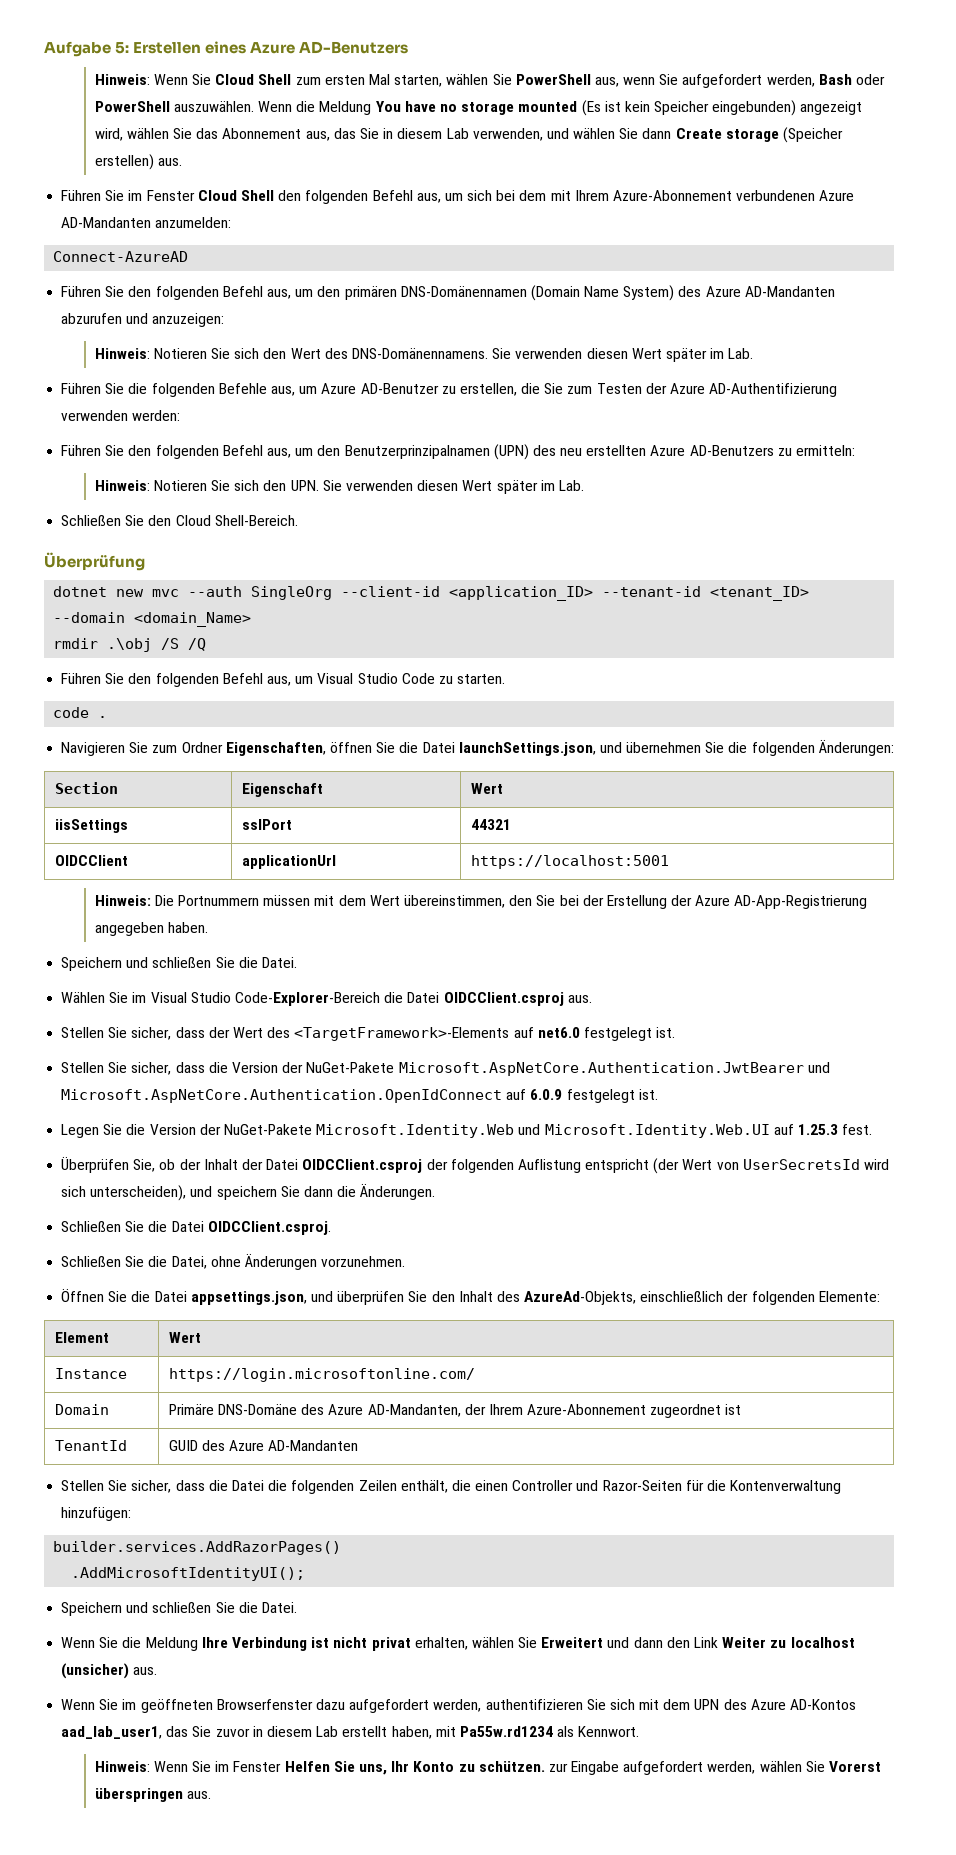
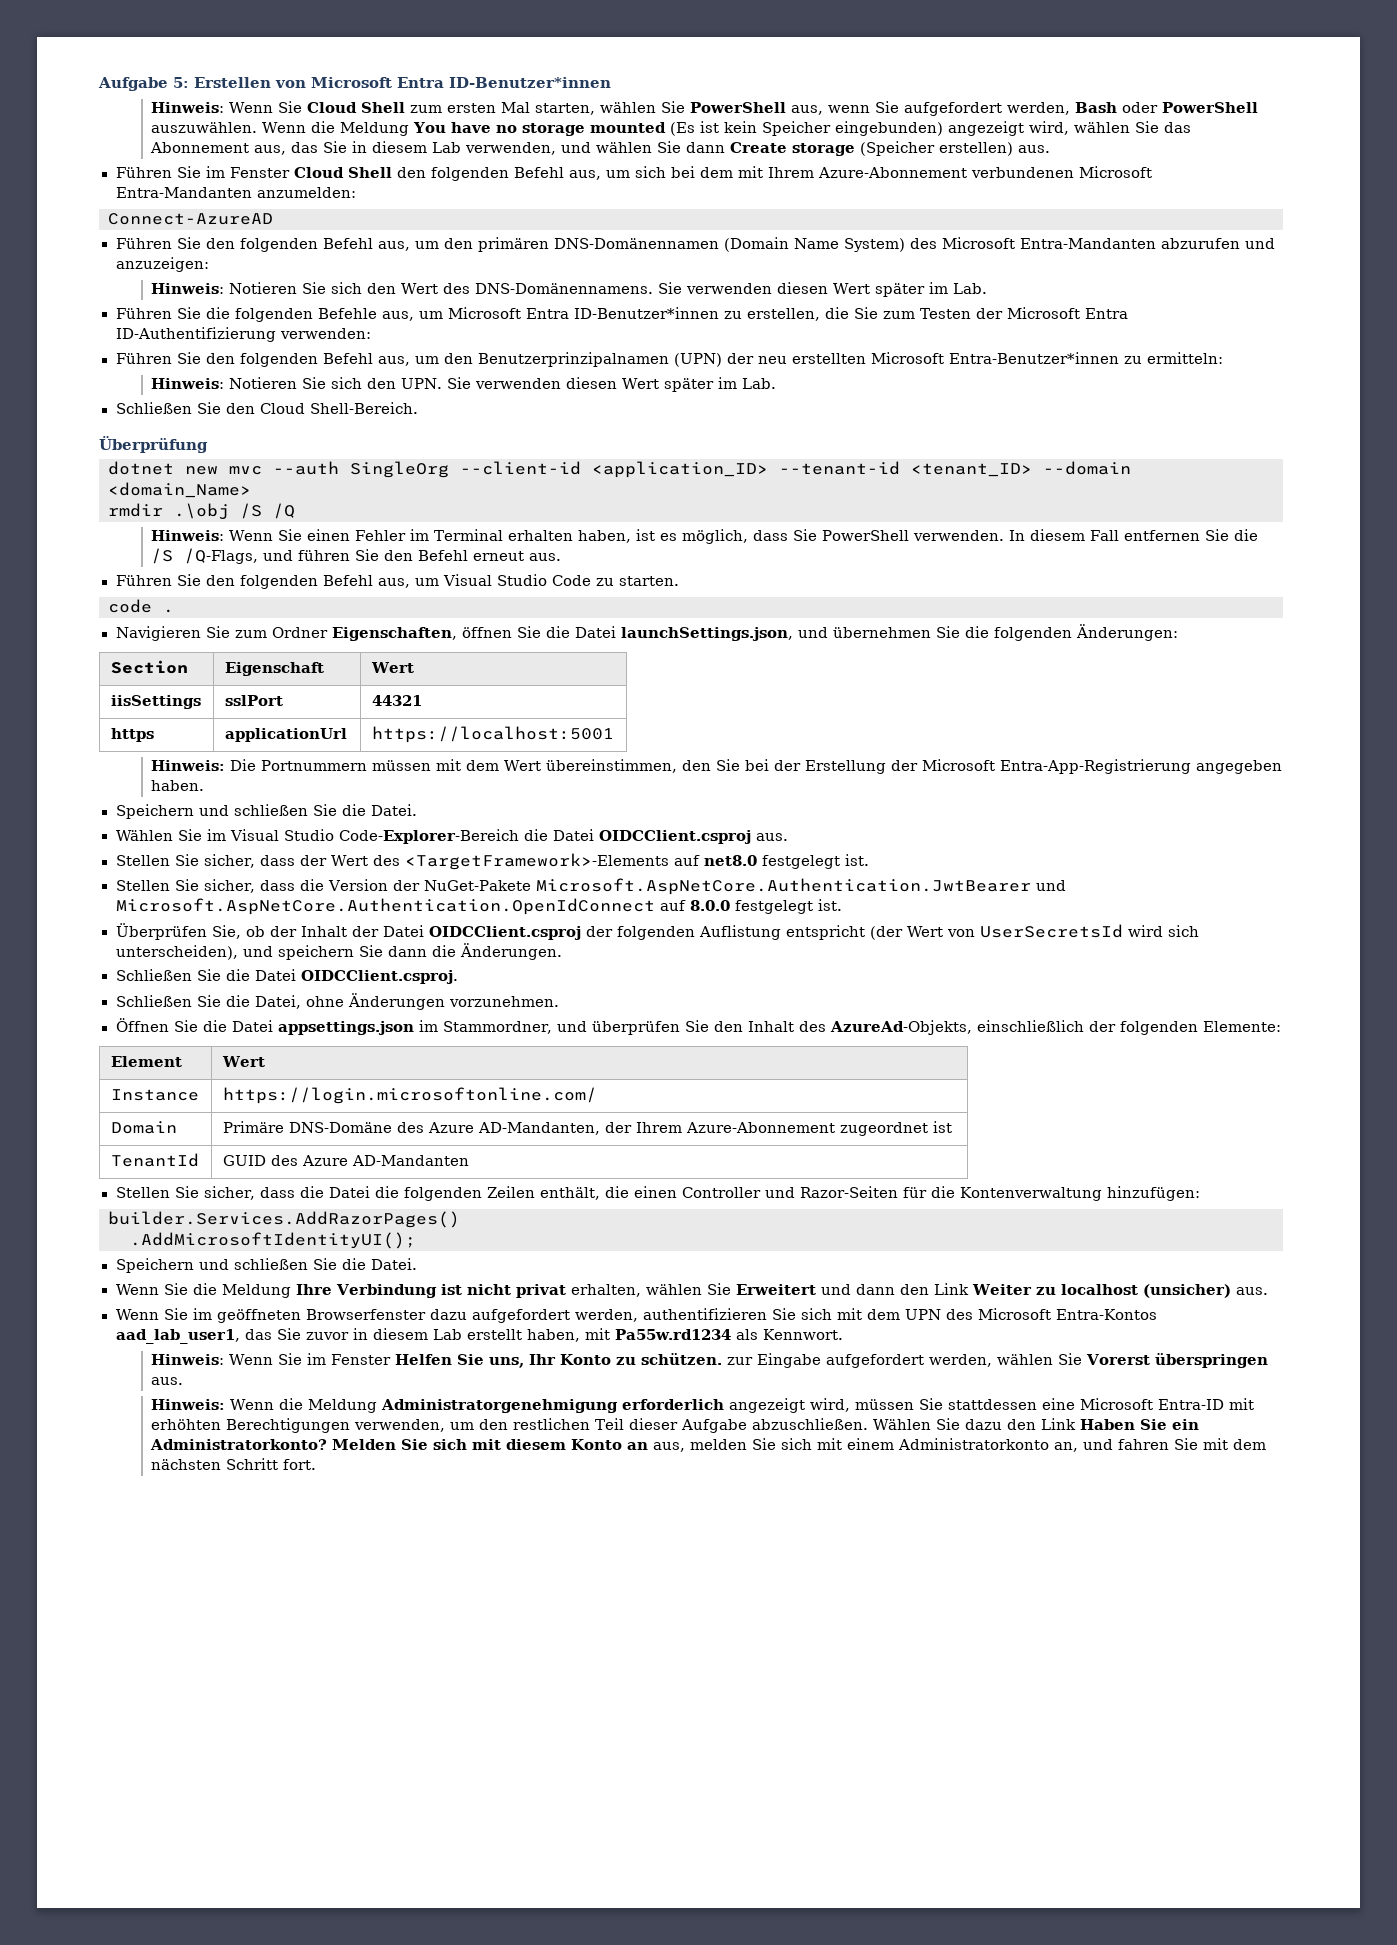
[205,41,409,54] eines Azure AD-Benutzers -> [275,77,611,88] von Microsoft Entra ID-Benutzer*innen
[819,190,855,201] [61,217,152,228] Azure AD-Mandanten -> [1078,166,1152,178] [115,187,252,198] Microsoft Entra-Mandanten
[705,286,835,297] Azure AD-Mandanten -> [941,237,1156,249] Microsoft Entra-Mandanten
[321,383,439,394] Azure AD-Benutzer -> [447,307,719,319] Microsoft Entra ID-Benutzer*innen
[670,383,838,397] [61,410,181,421] Azure AD-Authentifizierung verwenden werden: -> [1007,307,1129,319] [115,327,371,342] Microsoft Entra ID-Authentifizierung verwenden:
[532,445,556,456] des -> [726,353,754,364] der
[650,445,774,456] Azure AD-Benutzers -> [870,352,1119,364] Microsoft Entra-Benutzer*innen
(207, 644) none -> [151,529,1259,544] [151,548,562,564] // Hinweis: Wenn Sie einen Fehler im Terminal erhalten haben, ist es möglich, dass Sie PowerShell verwenden. In diesem Fall entfernen Sie die /S /Q-Flags, und führen Sie den Befehl erneut aus.
[54,855,128,866] OIDCClient -> [110,728,154,742] https
[695,895,868,909] Azure AD-App-Registrierung -> [922,759,1192,774] Microsoft Entra-App-Registrierung
[537,1027,580,1038] net6.0 -> [704,855,758,866] net8.0
[530,1089,658,1103] [61,1124,873,1138] 6.0.9 festgelegt ist. // Legen Sie die Version der NuGet-Pakete Microsoft.Identity.Web und Microsoft.Identity.Web.UI auf 1.25.3 fest. -> [689,899,842,914] 8.0.0 festgelegt ist.
[190,1291,307,1305] appsettings.json, -> [277,1020,553,1035] appsettings.json im Stammordner,
[53,1541,342,1555] builder.services.AddRazorPages() -> [108,1211,460,1228] builder.Services.AddRazorPages()
[750,1699,857,1710] Azure AD-Kontos -> [978,1308,1158,1320] Microsoft Entra-Kontos
(211, 1795) none -> [151,1398,1255,1413] [151,1418,1200,1433] [150,1438,1267,1452] [151,1458,317,1470] // Hinweis: Wenn die Meldung Administratorgenehmigung erforderlich angezeigt wird, müssen Sie stattdessen eine Microsoft Entra-ID mit erhöhten Berechtigungen verwenden, um den restlichen Teil dieser Aufgabe abzuschließen. Wählen Sie dazu den Link Haben Sie ein Administratorkonto? Melden Sie sich mit diesem Konto an aus, melden Sie sich mit einem Administratorkonto an, und fahren Sie mit dem nächsten Schritt fort.

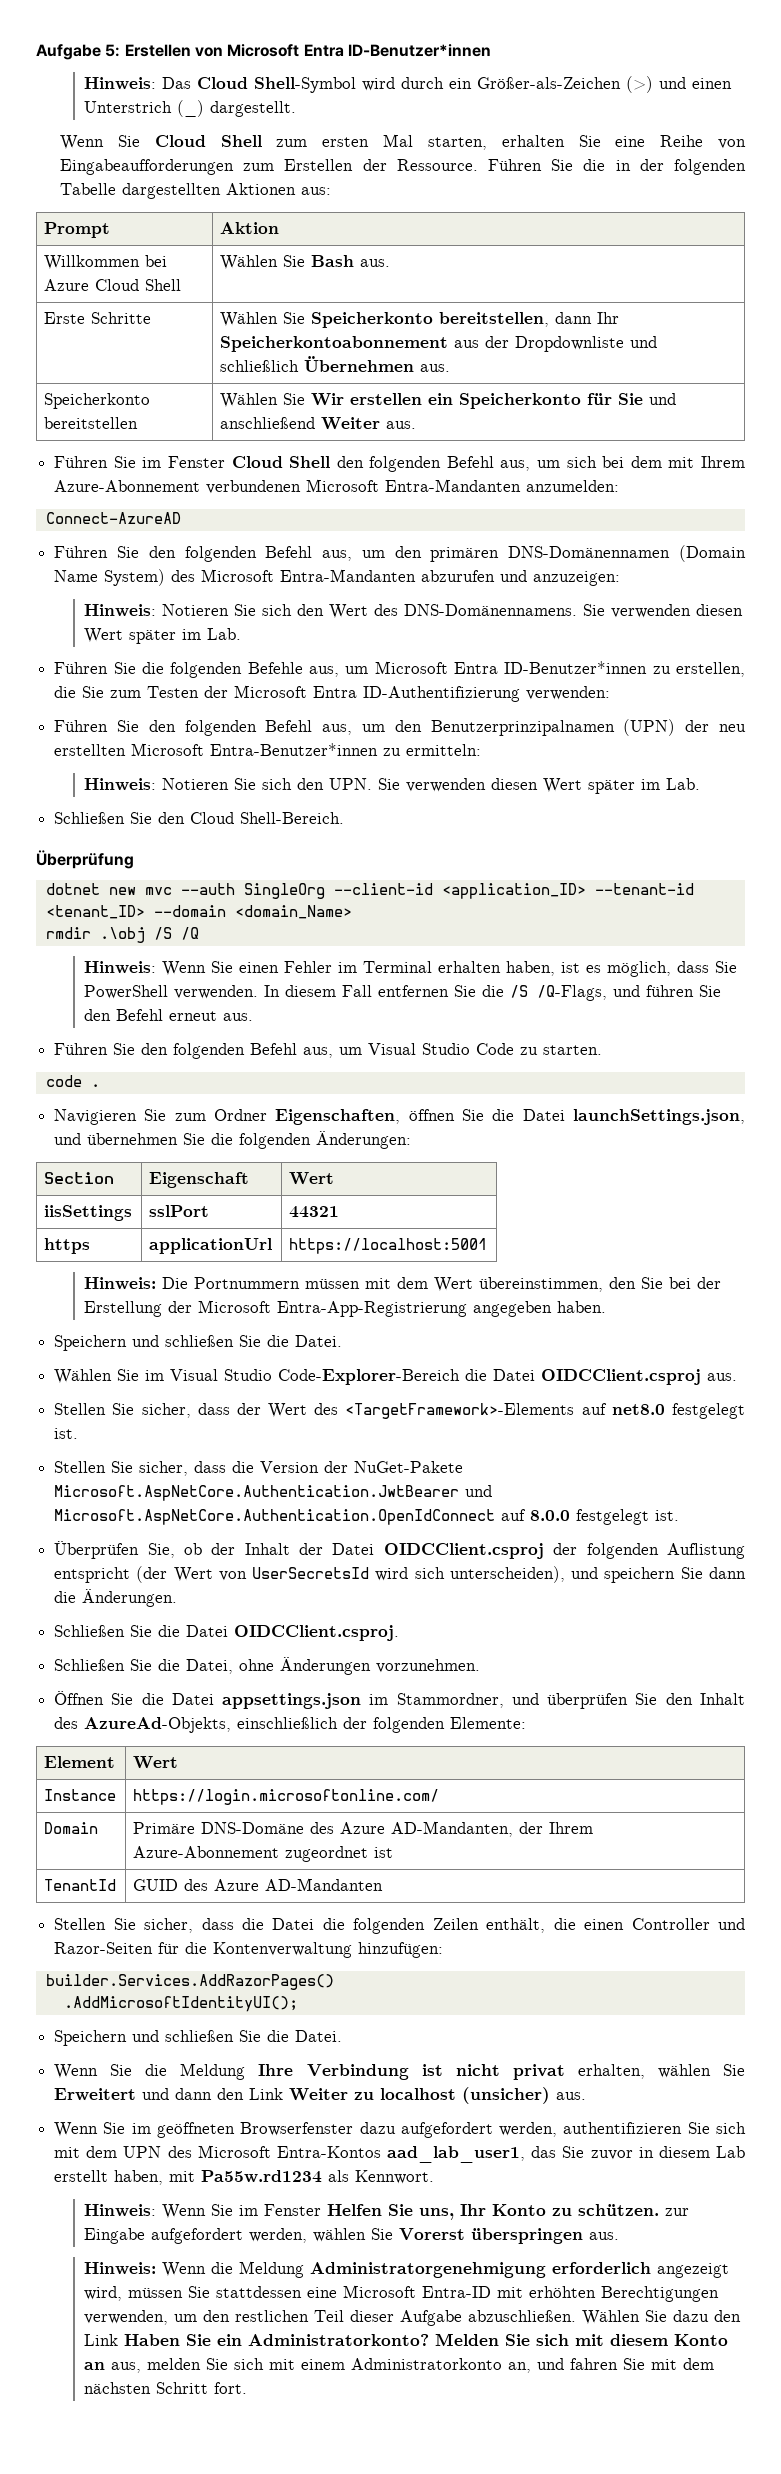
(225, 107) none -> [162,76,733,93] [84,100,297,117] Das Cloud Shell-Symbol wird durch ein Größer-als-Zeichen (>) und einen Unterstrich (_) dargestellt. //
[600,101,1259,116] [151,121,1192,136] [150,141,1014,156] wählen Sie PowerShell aus, wenn Sie aufgefordert werden, Bash oder PowerShell auszuwählen. Wenn die Meldung You have no storage mounted (Es ist kein Speicher eingebunden) angezeigt wird, wählen Sie das Abonnement aus, das Sie in diesem Lab verwenden, und wählen Sie dann Create storage (Speicher erstellen) -> [501,135,746,149] [60,159,747,175] [60,183,332,199] [44,222,111,238] [220,222,280,234] [44,255,168,270] [44,279,182,291] [220,255,391,270] [44,312,152,324] [220,312,620,328] [220,336,658,352] [220,356,451,372] [44,393,151,409] [44,417,139,429] [220,393,677,409] [220,417,381,430] erhalten Sie eine Reihe von Eingabeaufforderungen zum Erstellen der Ressource. Führen Sie die in der folgenden Tabelle dargestellten Aktionen aus: // Prompt | Aktion // Willkommen bei Azure Cloud Shell | Wählen Sie Bash aus. // Erste Schritte | Wählen Sie Speicherkonto bereitstellen, dann Ihr Speicherkontoabonnement aus der Dropdownliste und schließlich Übernehmen aus. // Speicherkonto bereitstellen | Wählen Sie Wir erstellen ein Speicherkonto für Sie und anschließend Weiter

